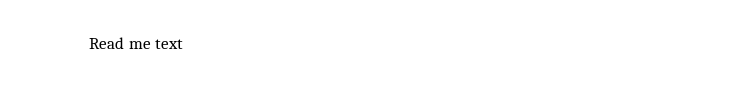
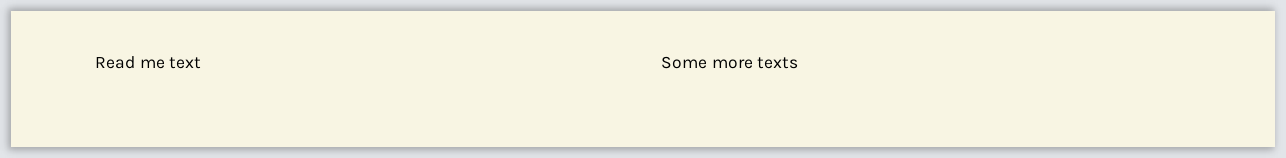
(184, 44) none -> [661,56,799,69] // Some more texts

